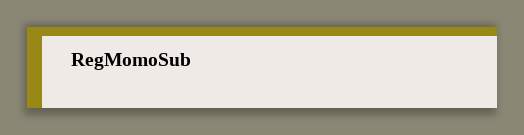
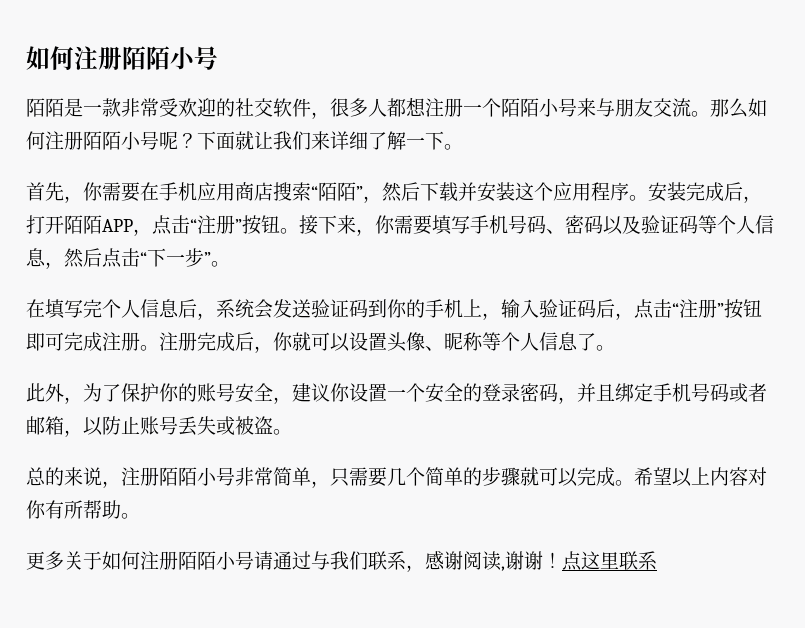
[71,53,191,70] RegMomoSub -> [26,46,218,70] [26,97,767,119] [26,131,463,150] [26,182,762,203] [26,215,774,236] [26,248,230,269] [26,299,762,320] [26,332,615,353] [26,383,767,404] [26,416,292,437] [26,467,767,488] [26,500,140,519] [26,551,657,572] 如何注册陌陌小号 // 陌陌是一款非常受欢迎的社交软件，很多人都想注册一个陌陌小号来与朋友交流。那么如何注册陌陌小号呢？下面就让我们来详细了解一下。 // 首先，你需要在手机应用商店搜索“陌陌”，然后下载并安装这个应用程序。安装完成后，打开陌陌APP，点击“注册”按钮。接下来，你需要填写手机号码、密码以及验证码等个人信息，然后点击“下一步”。 // 在填写完个人信息后，系统会发送验证码到你的手机上，输入验证码后，点击“注册”按钮即可完成注册。注册完成后，你就可以设置头像、昵称等个人信息了。 // 此外，为了保护你的账号安全，建议你设置一个安全的登录密码，并且绑定手机号码或者邮箱，以防止账号丢失或被盗。 // 总的来说，注册陌陌小号非常简单，只需要几个简单的步骤就可以完成。希望以上内容对你有所帮助。 // 更多关于如何注册陌陌小号请通过与我们联系，感谢阅读,谢谢！点这里联系

